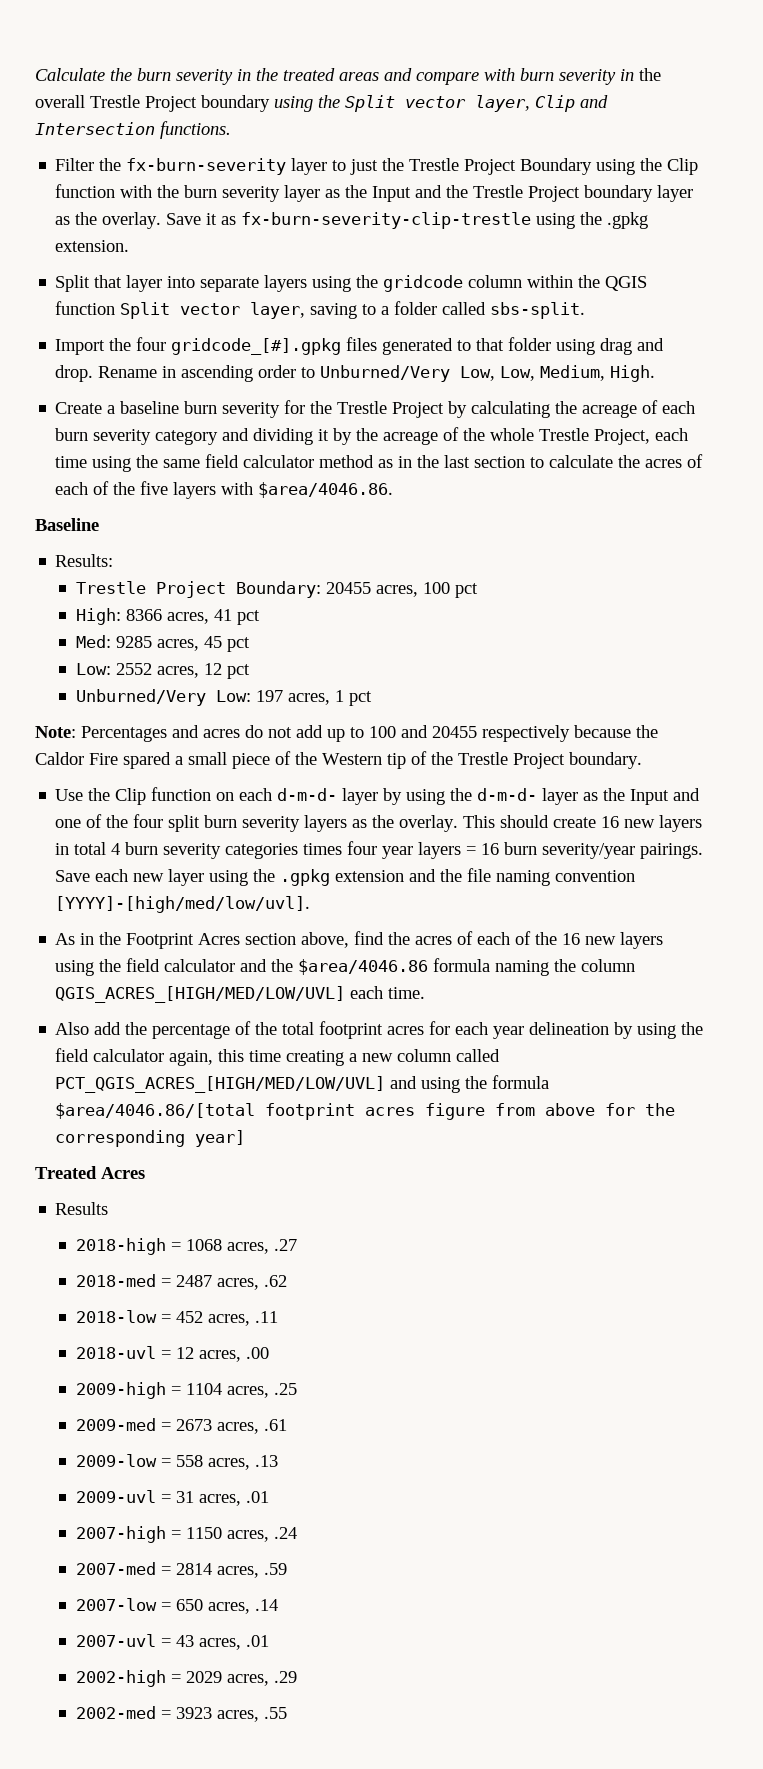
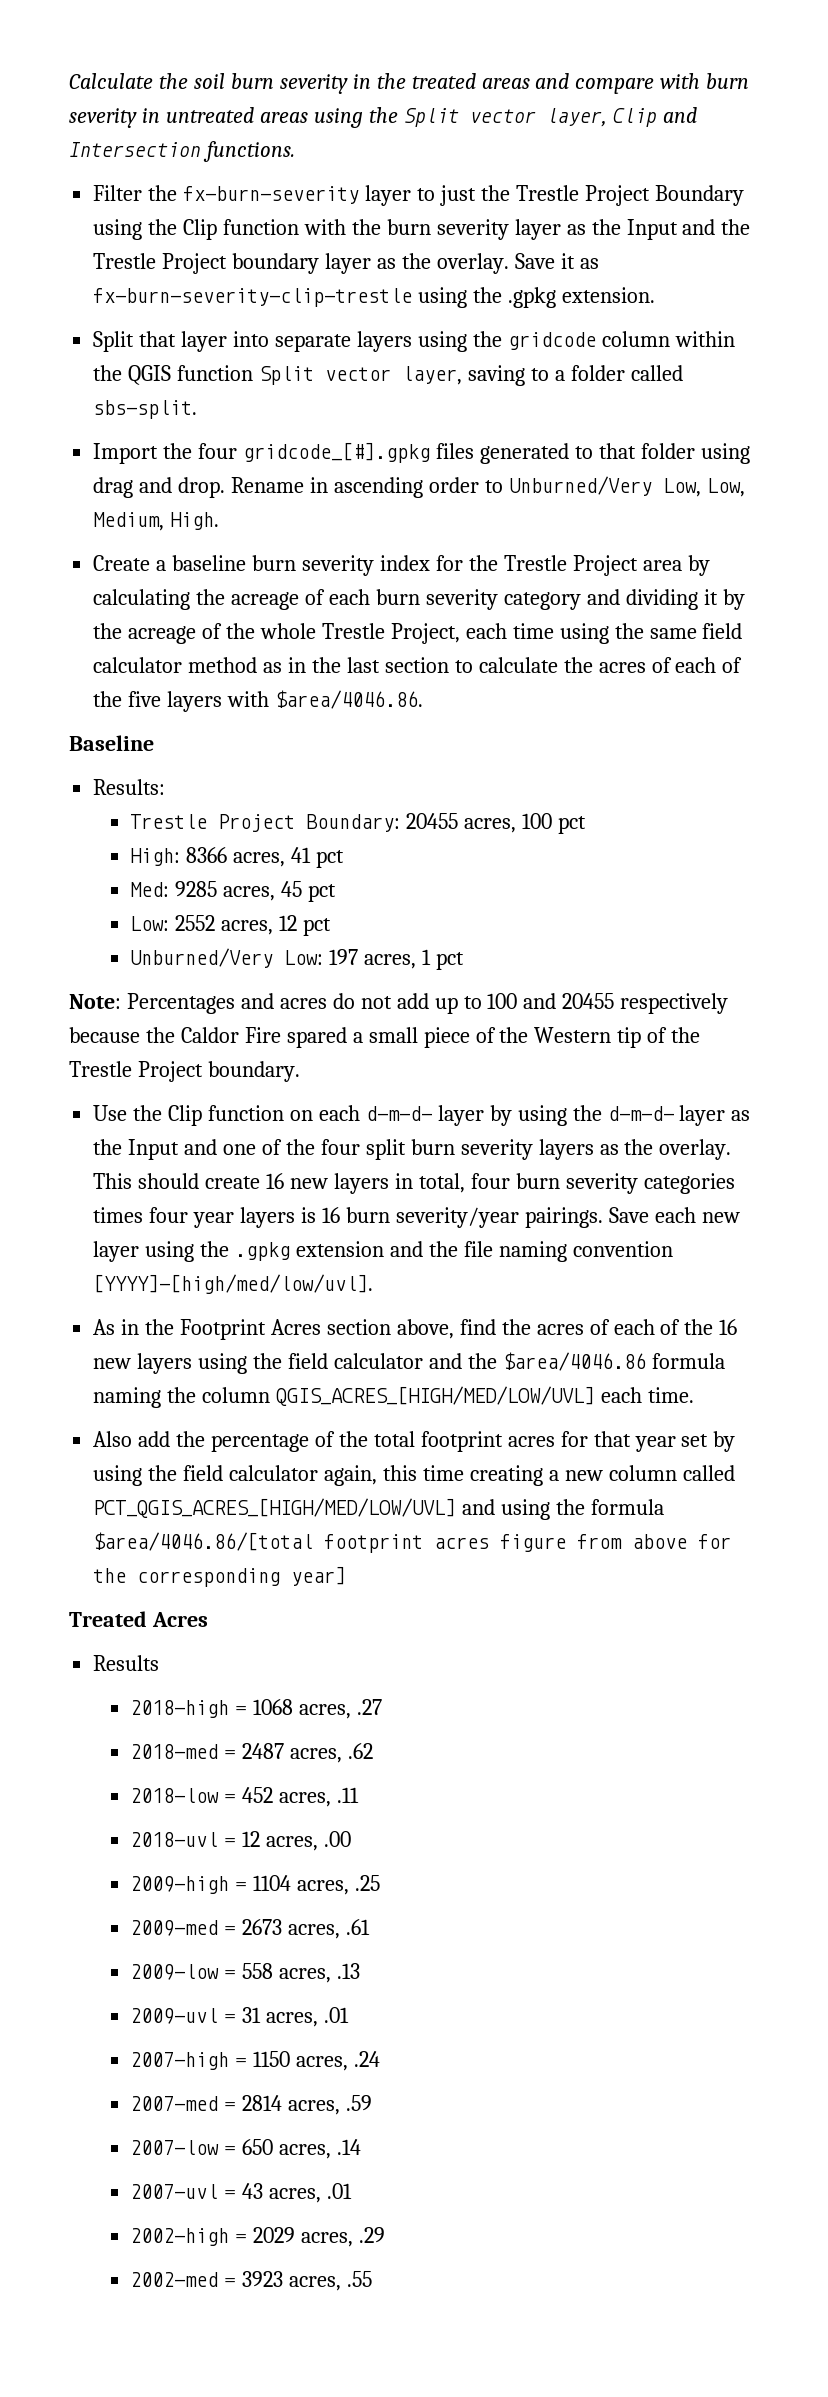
(132, 74) none -> [193,73,225,89] soil
[639,68,661,81] [35,95,270,112] the overall Trestle Project boundary -> [165,107,308,123] untreated areas
(281, 410) none -> [379,555,430,571] index
(445, 410) none -> [642,560,682,571] area
[74,842,121,855] total 4 -> [418,1173,510,1193] total, four
[466,846,477,855] = -> [300,1207,316,1223] is
[455,1022,610,1039] each year delineation -> [593,1431,709,1452] that year set

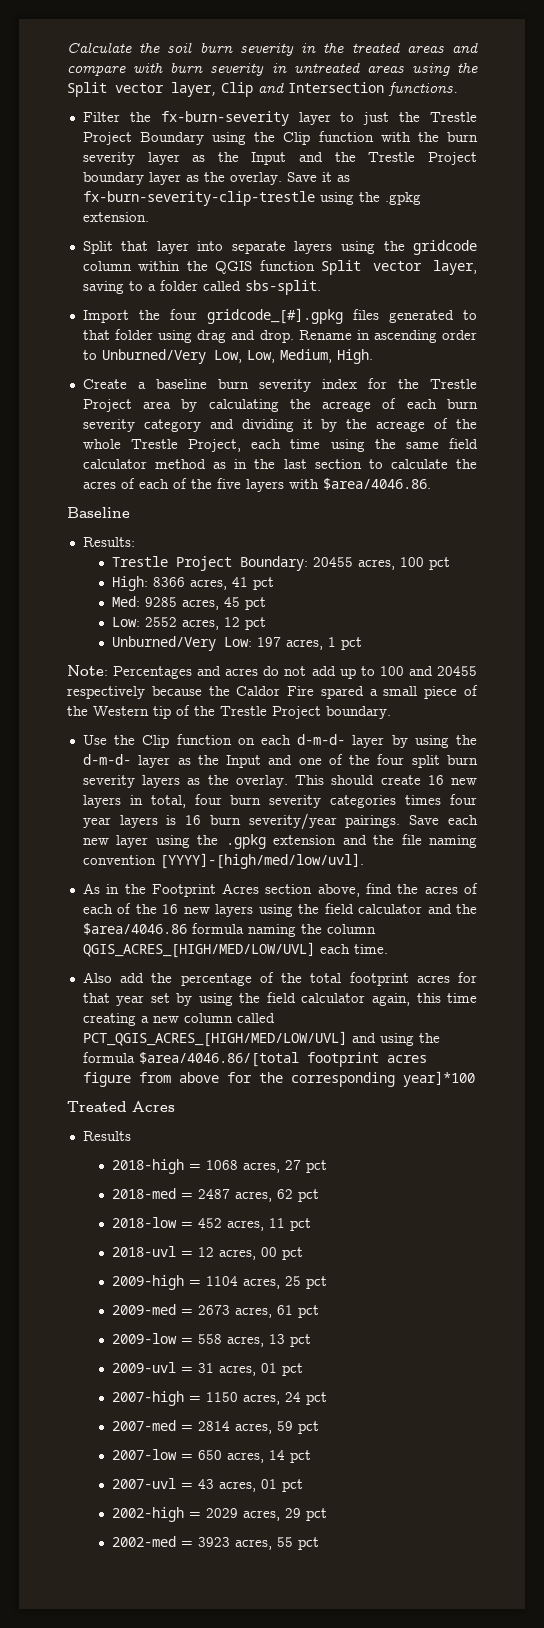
[291,1566,347,1586] year] -> [402,1071,475,1087] year]*100
[357,1699,383,1715] .27 -> [284,1160,327,1173] 27 pct
[348,1743,374,1759] .62 -> [276,1189,319,1202] 62 pct
[337,1787,360,1803] .11 -> [268,1218,311,1231] 11 pct
[324,1831,352,1847] .00 -> [260,1247,303,1260] 00 pct
[355,1875,381,1891] .25 -> [284,1276,327,1289] 25 pct
[346,1919,371,1935] .61 -> [276,1305,319,1318] 61 pct
[337,1963,361,1979] .13 -> [268,1334,311,1347] 13 pct
[324,2007,350,2023] .01 -> [260,1363,303,1376] 01 pct
[354,2051,381,2067] .24 -> [284,1392,327,1405] 24 pct
[346,2095,373,2111] .59 -> [276,1421,319,1434] 59 pct
[337,2139,362,2155] .14 -> [268,1450,311,1463] 14 pct
[327,2183,353,2199] .01 -> [260,1479,303,1492] 01 pct
[359,2227,386,2243] .29 -> [284,1508,327,1521] 29 pct
[347,2271,373,2287] .55 -> [276,1537,319,1550] 55 pct

